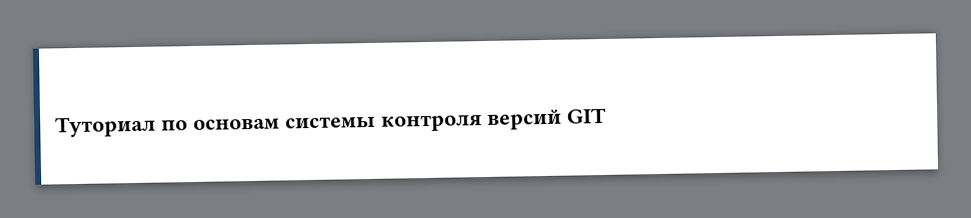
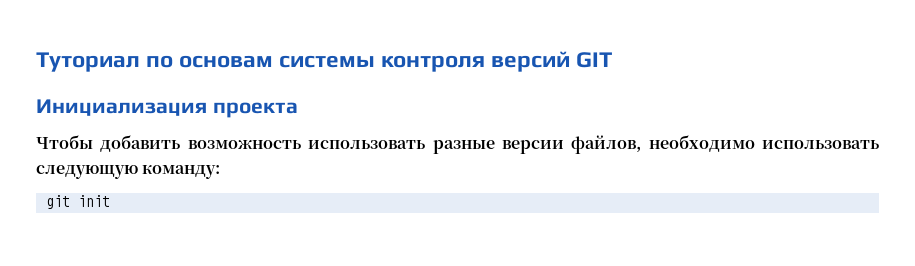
(607, 115) none -> [36,99,298,118] [36,135,879,154] [36,165,221,179] [45,195,110,209] // Инициализация проекта // Чтобы добавить возможность использовать разные версии файлов, необходимо использовать следующую команду: // git init

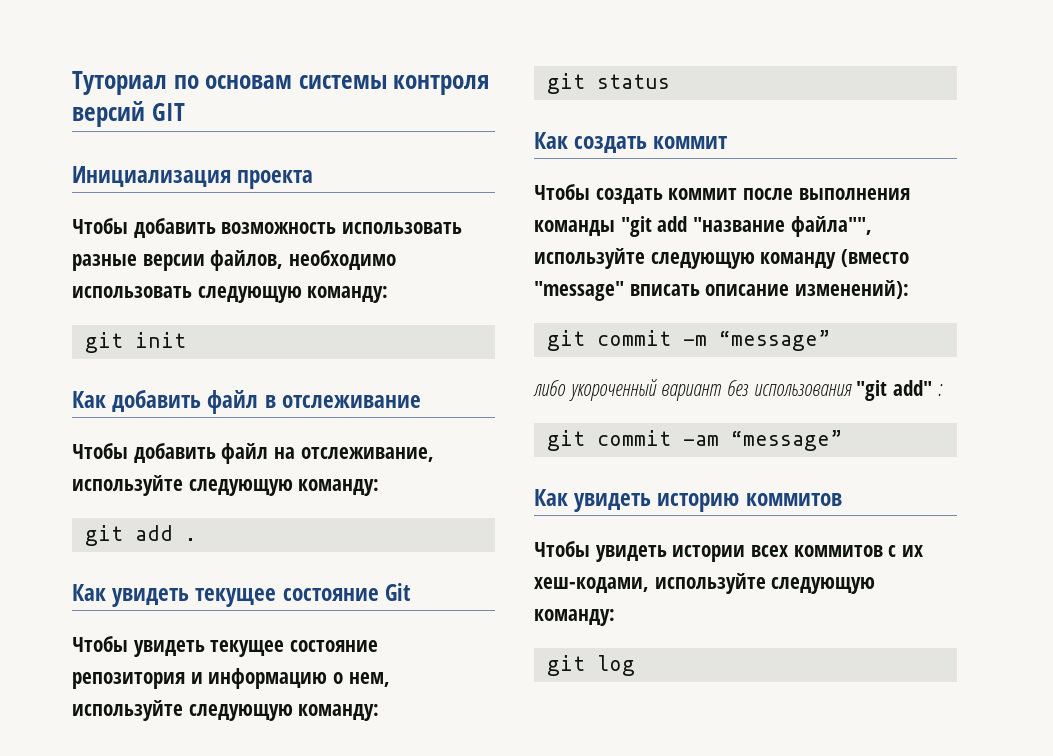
(110, 201) none -> [72,390,421,414] [72,443,434,464] [72,475,380,496] [84,525,196,546] [72,583,410,607] [72,636,379,657] [72,668,390,689] [72,700,380,721] [546,73,670,94] [534,132,728,153] [534,184,910,204] [534,216,872,237] [534,248,910,269] [534,280,910,301] [546,330,831,351] [533,379,943,401] [546,430,843,451] [534,489,842,512] [534,541,924,562] [534,573,876,594] [534,609,615,626] [546,655,635,676] // Как добавить файл в отслеживание // Чтобы добавить файл на отслеживание, используйте следующую команду: // git add . // Как увидеть текущее состояние Git // Чтобы увидеть текущее состояние репозитория и информацию о нем, используйте следующую команду: // git status // Как создать коммит // Чтобы создать коммит после выполнения команды "git add "название файла"", используйте следующую команду (вместо "message" вписать описание изменений): // git commit -m “message” // либо укороченный вариант без использования "git add" : // git commit -am “message” // Как увидеть историю коммитов // Чтобы увидеть истории всех коммитов с их хеш-кодами, используйте следующую команду: // git log

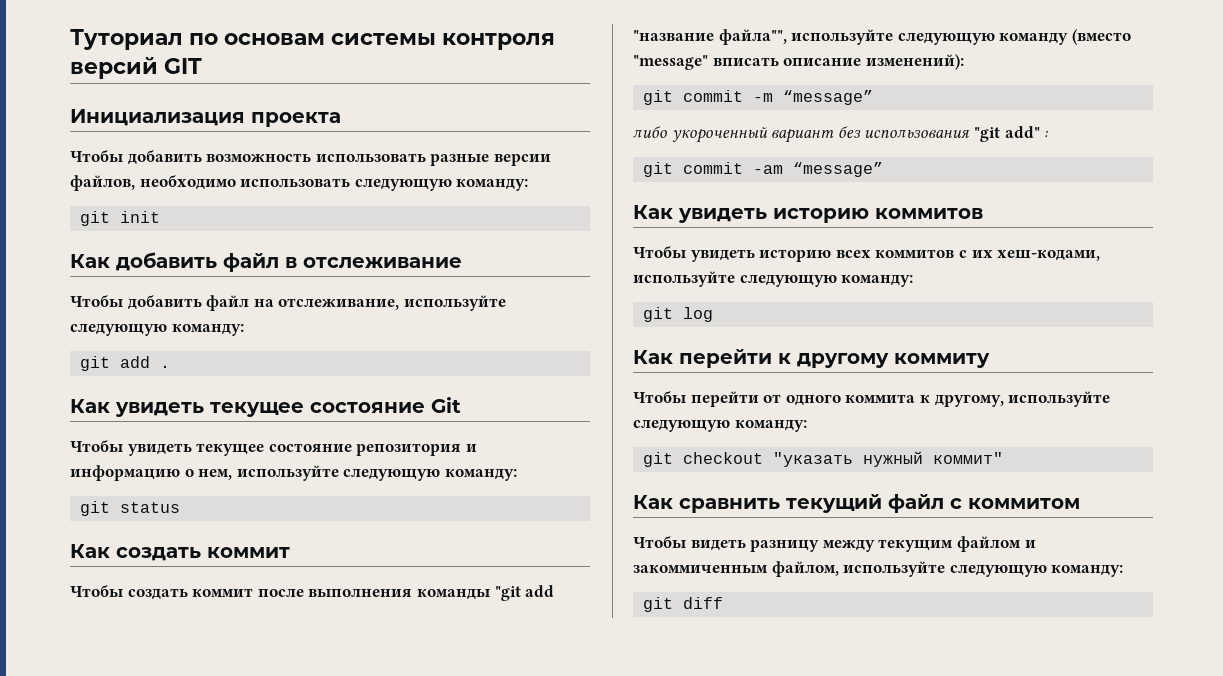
[672,545,746,562] истории -> [759,249,832,262] историю
(635, 665) none -> [633,349,990,368] [633,391,1111,407] [633,419,807,432] [643,451,1004,467] [633,494,1080,513] [633,536,1036,552] [633,561,1124,577] [643,597,724,612] // Как перейти к другому коммиту // Чтобы перейти от одного коммита к другому, используйте следующую команду: // git checkout "указать нужный коммит" // Как сравнить текущий файл с коммитом // Чтобы видеть разницу между текущим файлом и закоммиченным файлом, используйте следующую команду: // git diff

